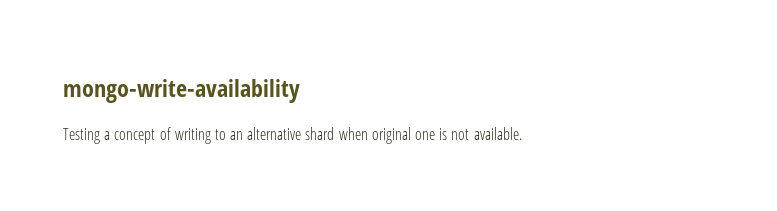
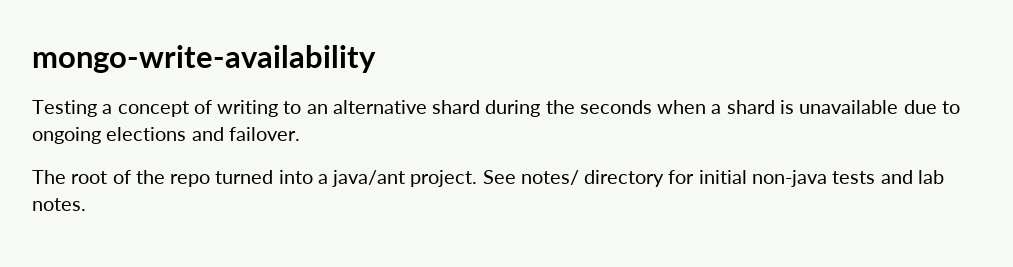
[338,127,522,144] when original one is not available. -> [485,100,960,117] [32,127,300,144] [32,170,944,187] [32,198,86,211] during the seconds when a shard is unavailable due to ongoing elections and failover. // The root of the repo turned into a java/ant project. See notes/ directory for initial non-java tests and lab notes.

